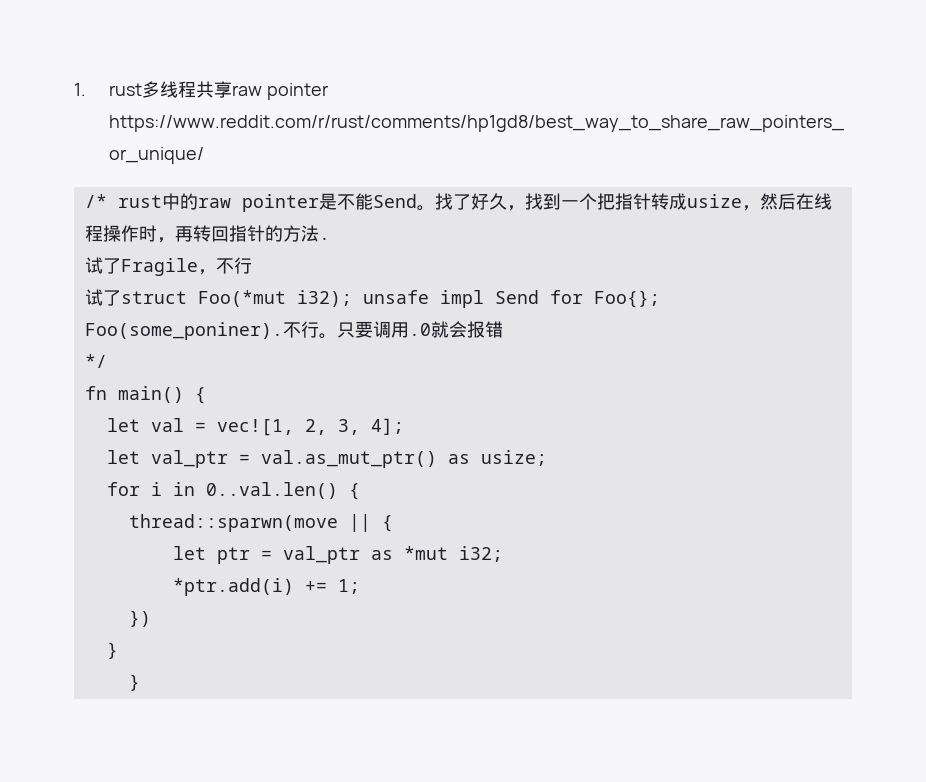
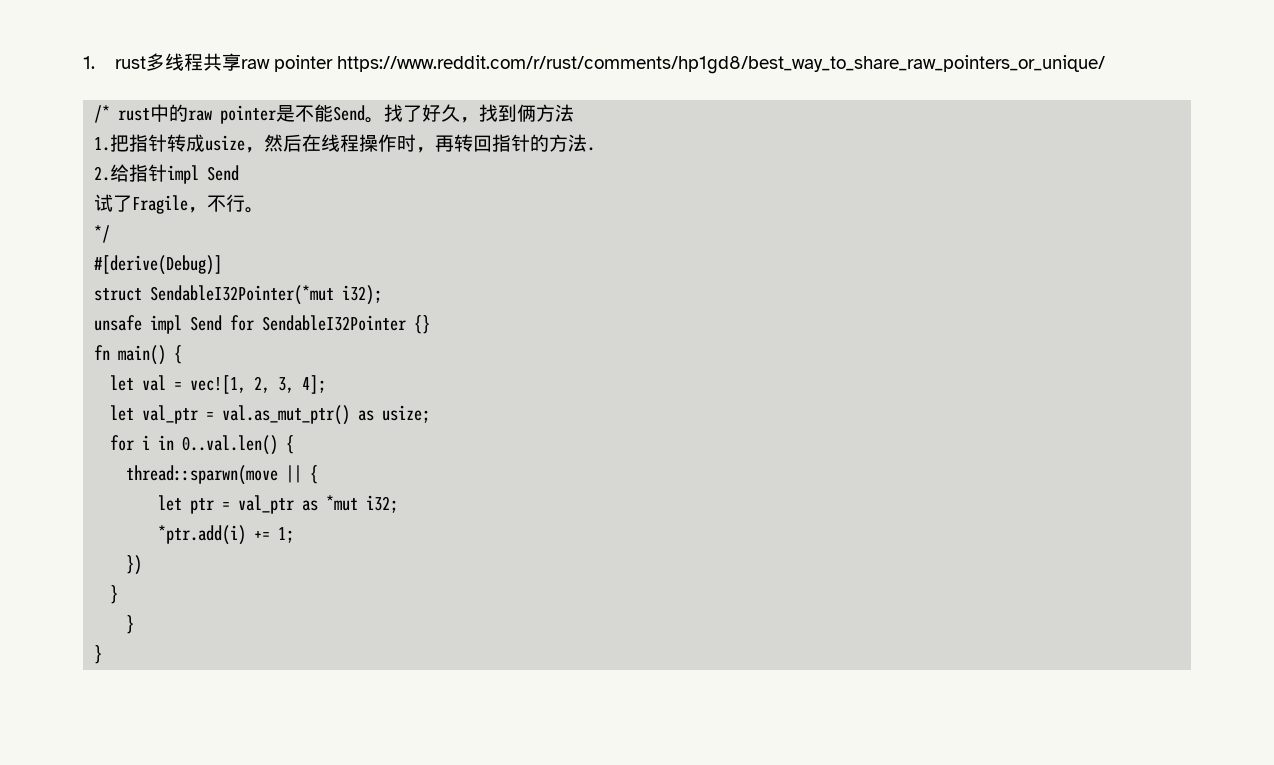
[560,193,597,210] 一个 -> [517,104,575,122] [94,137,111,151] 俩方法 // 1.
(330, 238) none -> [94,164,240,184] // 2.给指针impl Send
[84,289,286,307] // 试了struct Foo(*mut -> [245,207,265,213] [94,225,111,243] [94,255,223,275] [94,285,335,305] 。 // */ // #[derive(Debug)] // struct SendableI32Pointer(*mut
(352, 298) none -> (383, 295) //
[593,290,660,308] [84,321,503,340] [84,354,107,368] Foo{}; Foo(some_poniner).不行。只要调用.0就会报错 // */ -> [262,315,431,334] SendableI32Pointer {}
(140, 682) none -> [94,645,103,664] // }

